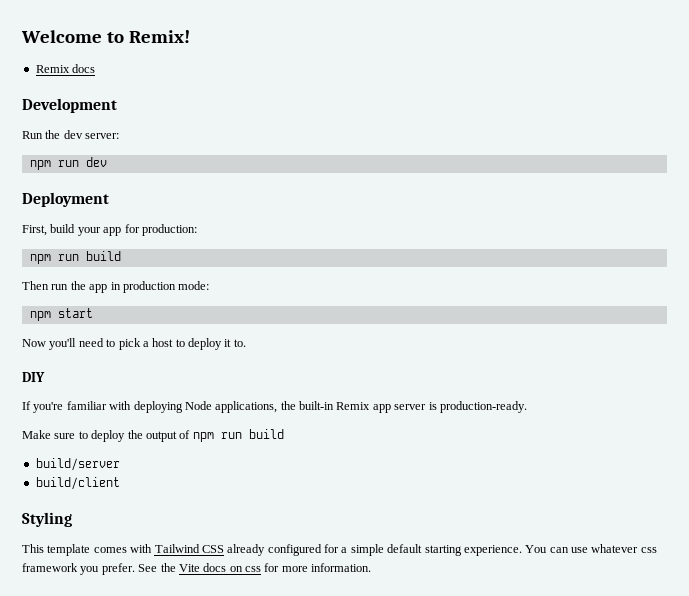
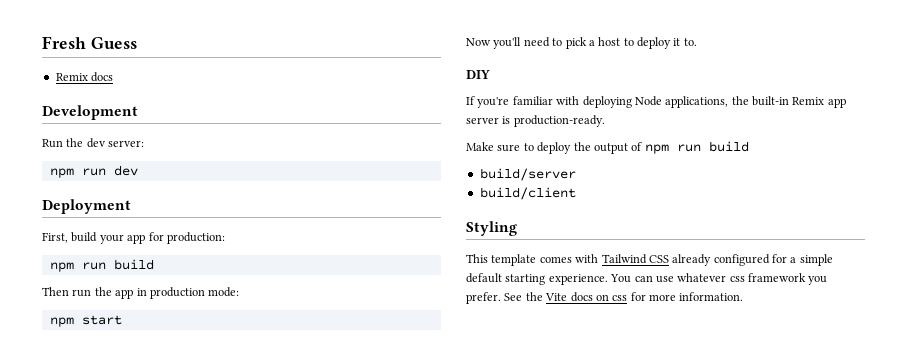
[21,30,190,43] Welcome to Remix! -> [42,36,137,49] Fresh Guess

